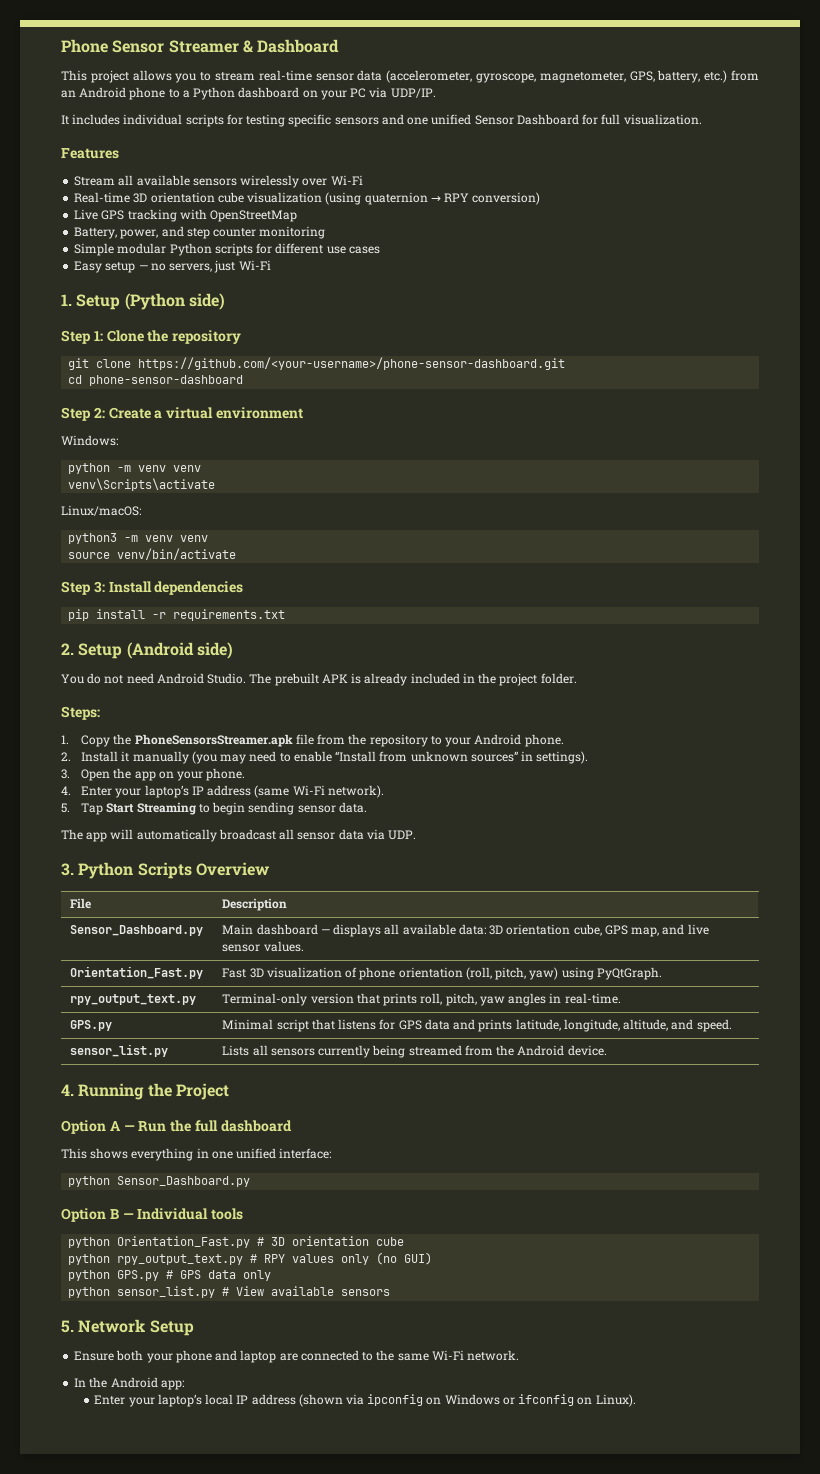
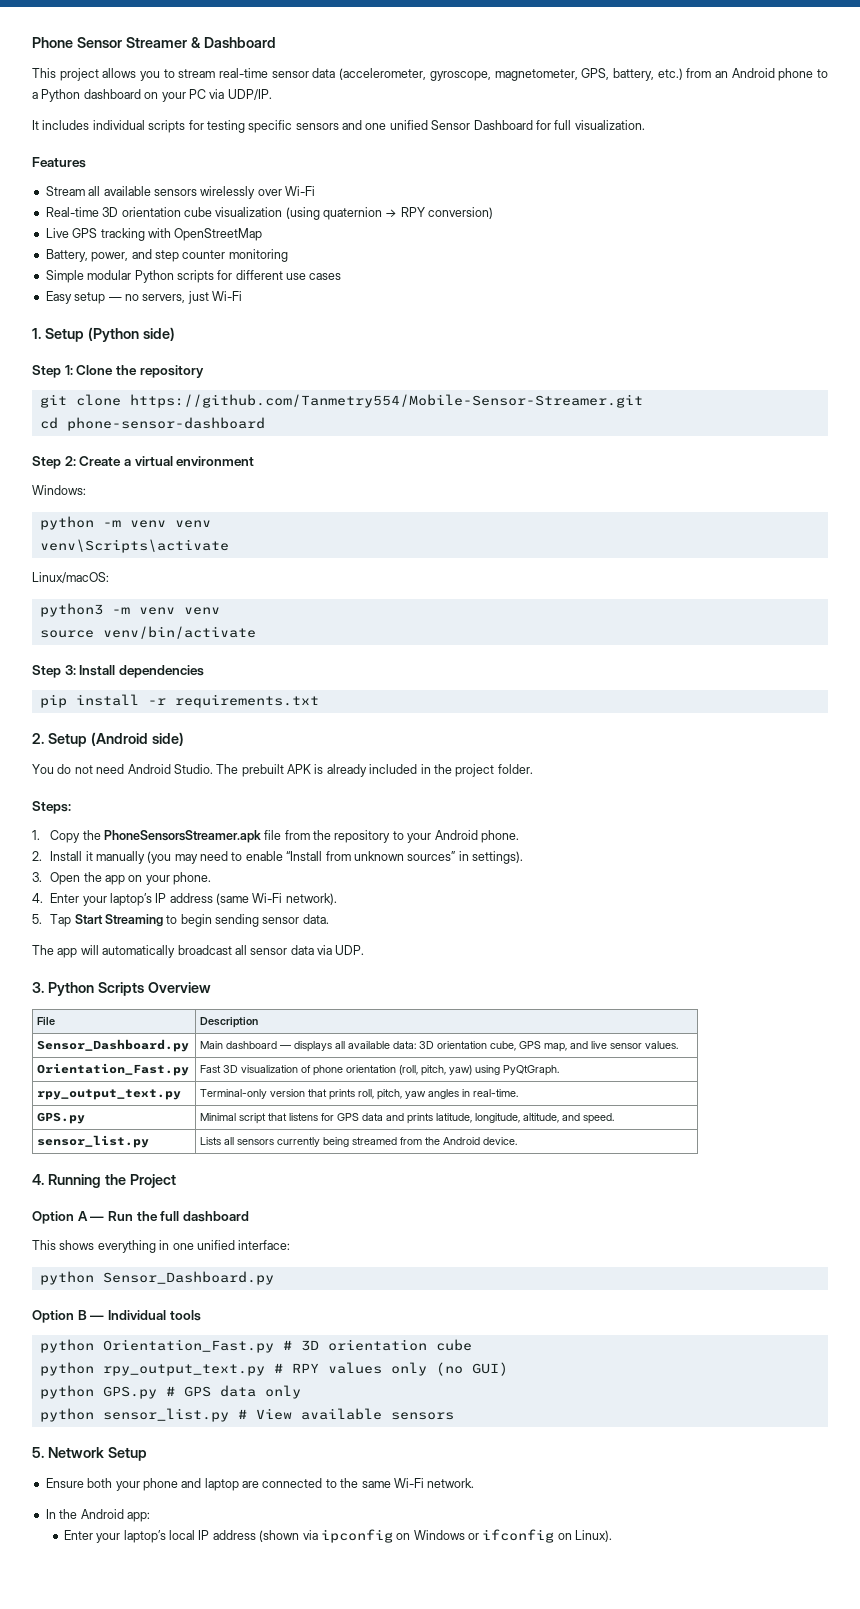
[138,357,566,370] https://github.com/<your-username>/phone-sensor-dashboard.git -> [129,394,643,408] https://github.com/Tanmetry554/Mobile-Sensor-Streamer.git

